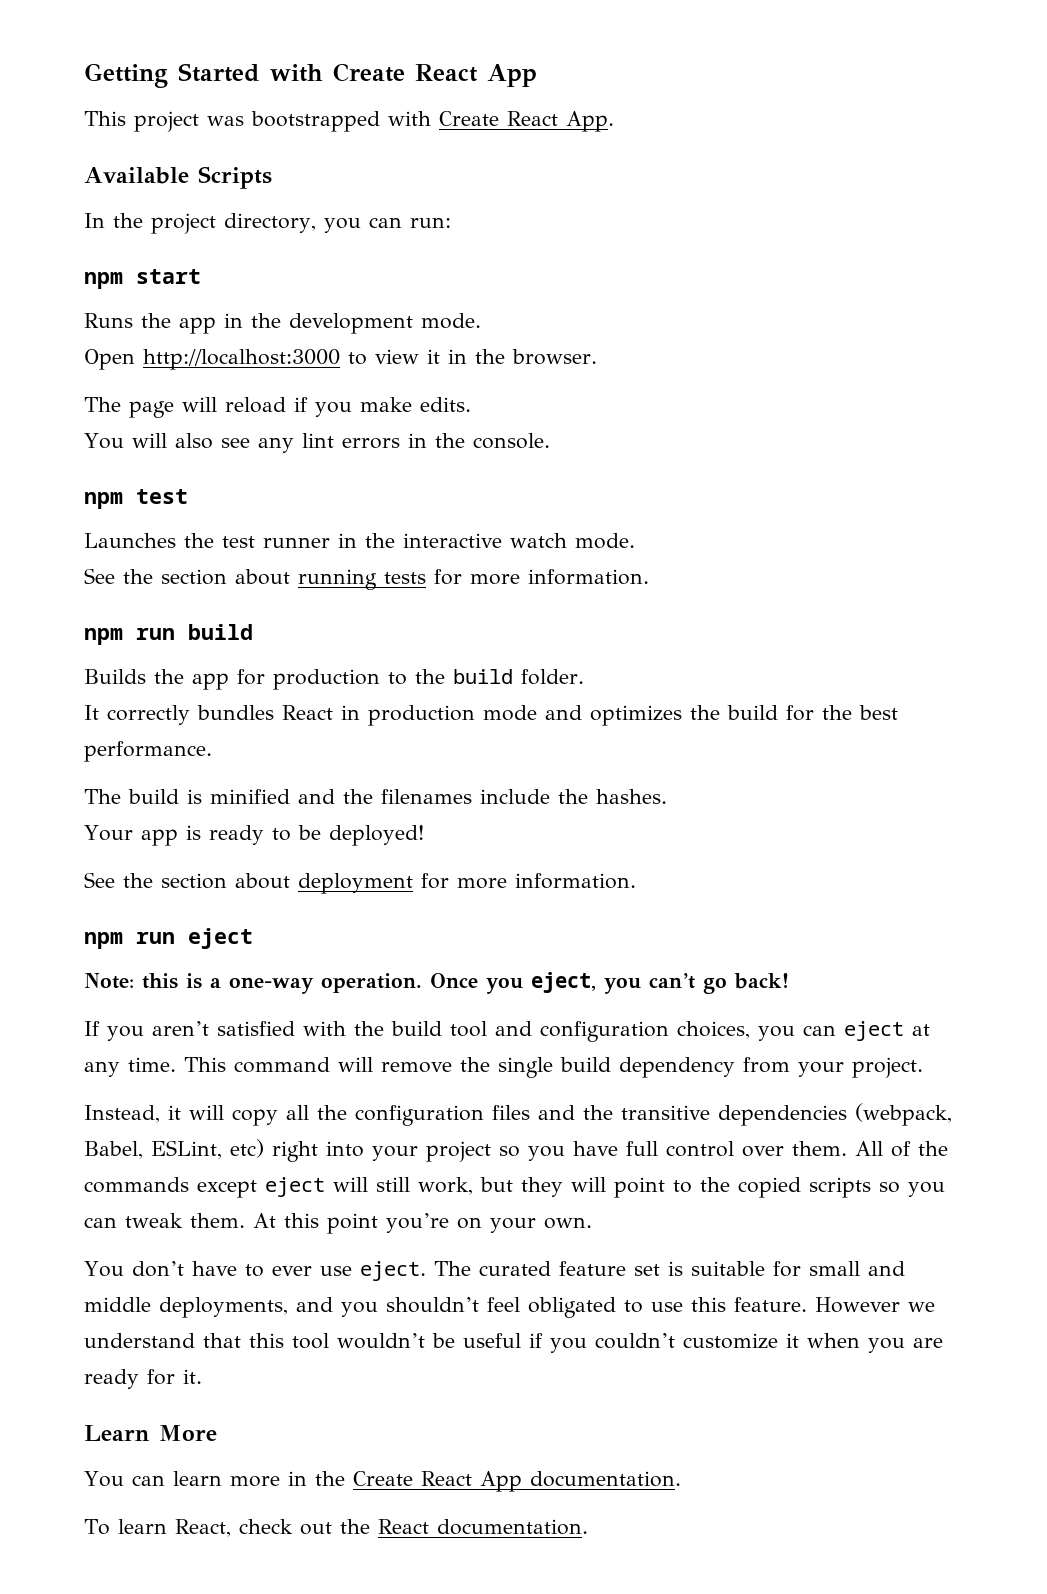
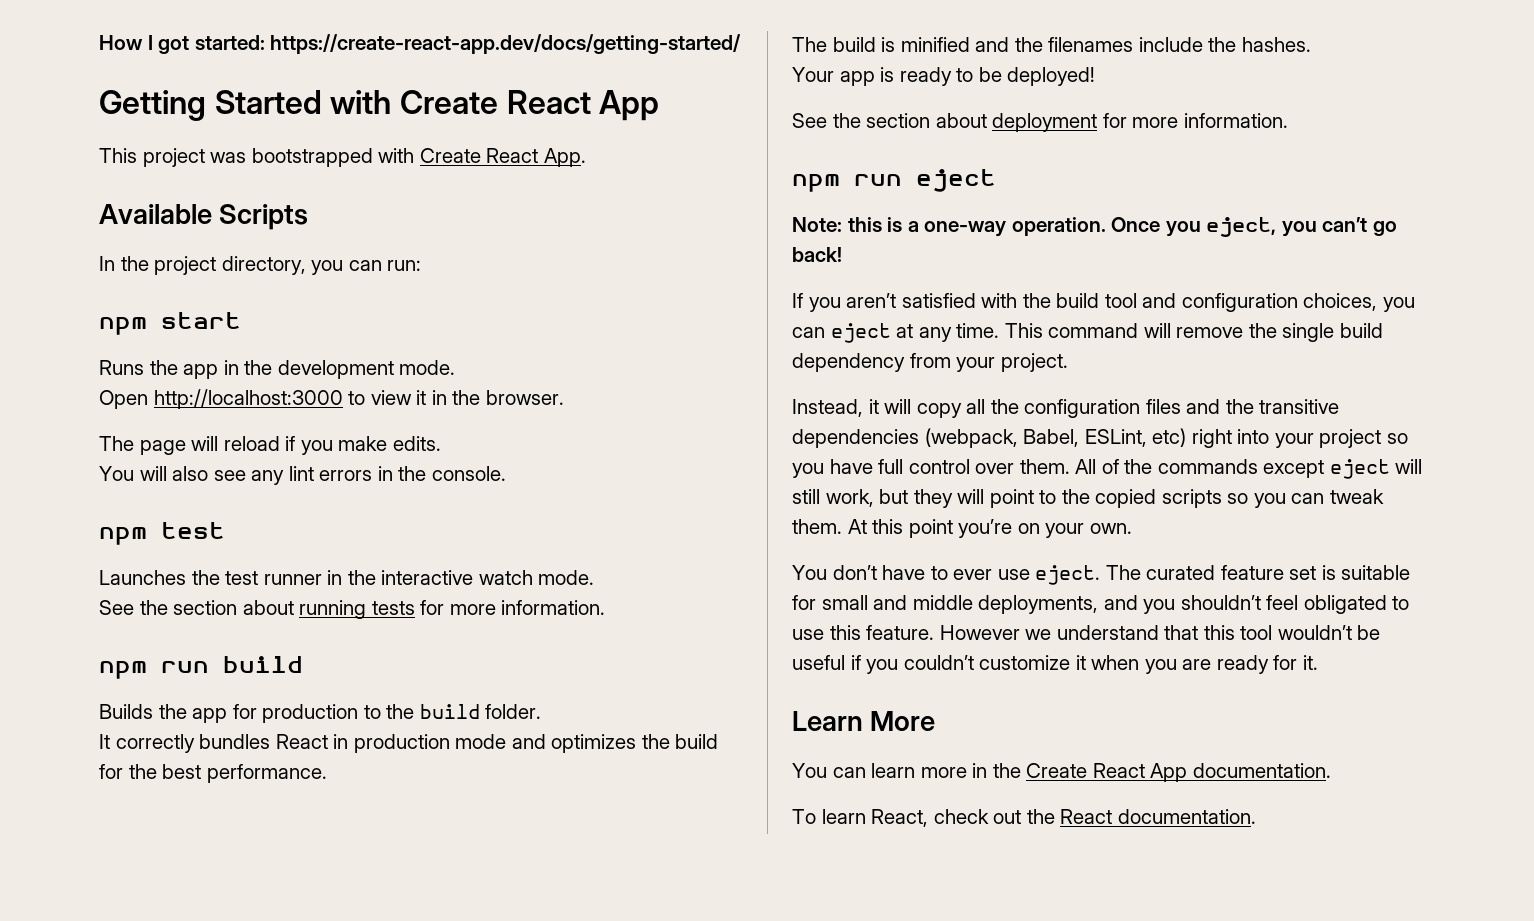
(84, 75) none -> [99,34,742,54] How I got started: https://create-react-app.dev/docs/getting-started/ //

